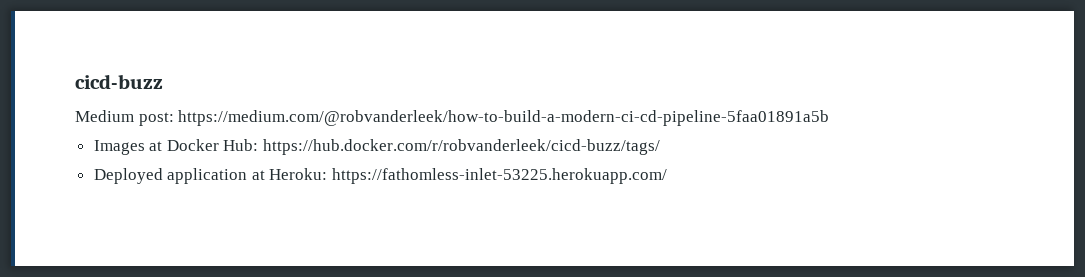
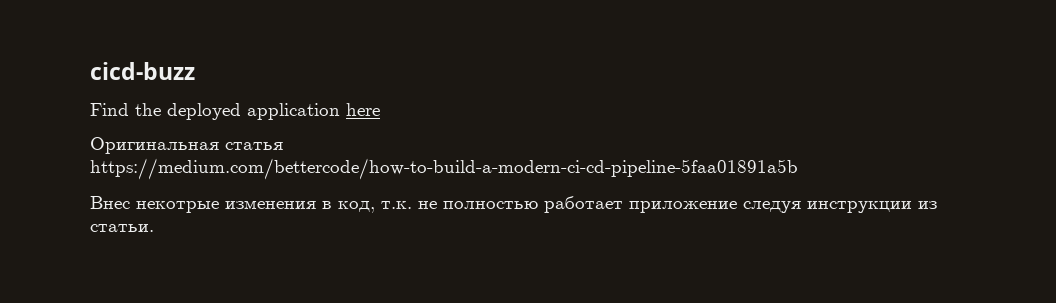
[75,110,830,126] [93,139,661,155] [93,168,668,184] Medium post: https://medium.com/@robvanderleek/how-to-build-a-modern-ci-cd-pipeline-5faa01891a5b // Images at Docker Hub: https://hub.docker.com/r/robvanderleek/cicd-buzz/tags/ // Deployed application at Heroku: https://fathomless-inlet-53225.herokuapp.com/ -> [90,103,380,120] [90,137,283,154] [90,158,798,180] [90,196,937,213] [90,224,154,232] Find the deployed application here // Оригинальная статья https://medium.com/bettercode/how-to-build-a-modern-ci-cd-pipeline-5faa01891a5b // Внес некотрые изменения в код, т.к. не полностью работает приложение следуя инструкции из статьи.

